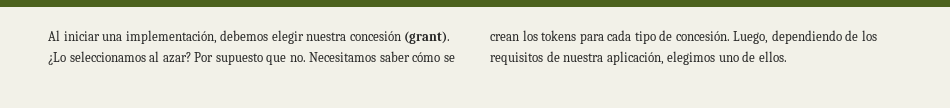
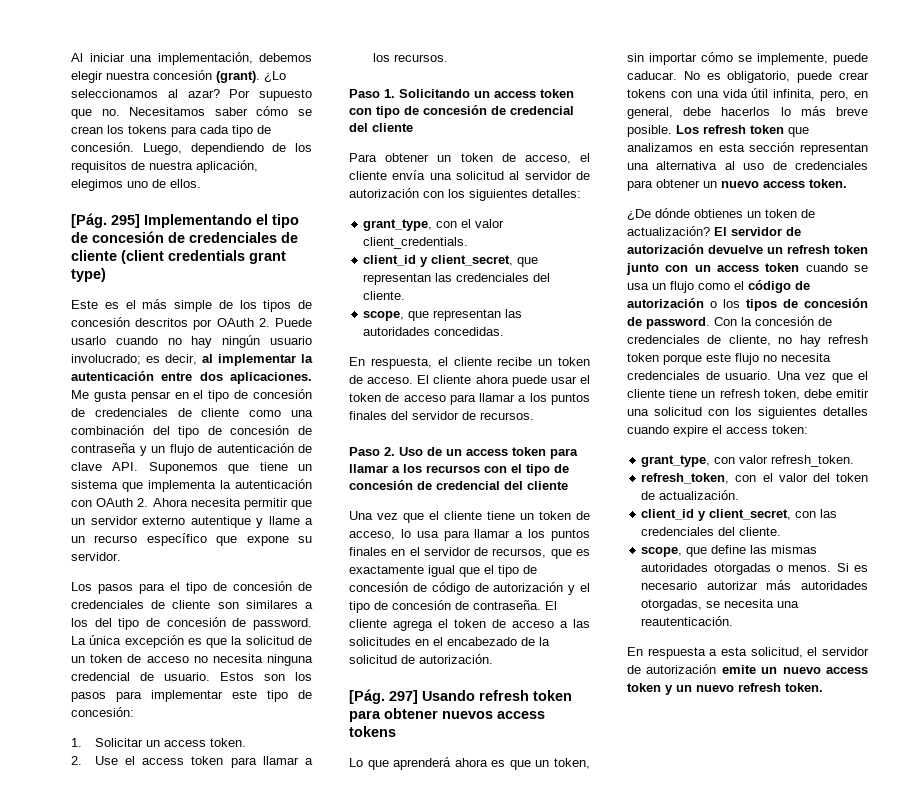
(787, 56) none -> [71,213,299,228] [71,231,298,243] [71,250,286,264] [71,268,106,282] [71,299,312,312] [71,317,312,330] [71,335,312,348] [71,354,313,366] [71,371,312,384] [71,389,312,402] [71,408,313,417] [71,425,312,438] [71,443,312,456] [71,462,312,474] [71,479,312,492] [71,498,312,510] [71,516,313,528] [71,533,312,546] [71,552,121,561] [71,581,312,594] [71,600,313,609] [71,617,312,630] [71,635,312,648] [71,654,313,666] [71,672,312,681] [71,690,312,702] [71,707,134,717] [71,738,246,747] [71,756,313,768] [372,53,448,62] [349,89,574,98] [349,105,574,118] [349,123,413,132] [349,153,590,164] [349,170,590,180] [349,188,581,201] [363,219,505,231] [363,237,469,249] [363,255,539,267] [363,273,551,285] [363,291,406,300] [363,309,523,321] [363,327,505,336] [349,357,590,369] [349,375,590,387] [349,393,590,405] [349,411,534,420] [349,447,578,459] [349,464,569,476] [349,480,568,490] [349,511,590,523] [349,529,590,541] [349,547,590,559] [349,565,537,577] [349,582,590,595] [349,600,557,613] [349,619,590,631] [349,637,550,646] [349,654,493,664] [349,689,572,704] [349,708,545,722] [349,726,396,737] [349,757,590,770] [627,52,868,65] [627,71,869,83] [627,88,868,101] [627,106,868,119] [627,125,809,137] [627,142,868,155] [627,161,868,170] [627,179,847,191] [627,208,815,221] [627,226,801,236] [627,244,868,254] [626,263,868,275] [627,280,810,293] [627,298,868,311] [627,316,832,329] [627,335,868,347] [627,353,831,365] [627,371,868,383] [627,389,869,400] [627,407,868,419] [627,425,808,437] [641,455,855,467] [641,473,868,484] [641,490,740,500] [641,509,838,521] [641,527,782,536] [641,545,818,557] [641,563,868,575] [641,580,868,590] [641,599,800,611] [641,616,734,626] [627,647,869,659] [627,664,868,674] [627,683,823,695] // [Pág. 295] Implementando el tipo de concesión de credenciales de cliente (client credentials grant type) // Este es el más simple de los tipos de concesión descritos por OAuth 2. Puede usarlo cuando no hay ningún usuario involucrado; es decir, al implementar la autenticación entre dos aplicaciones. Me gusta pensar en el tipo de concesión de credenciales de cliente como una combinación del tipo de concesión de contraseña y un flujo de autenticación de clave API. Suponemos que tiene un sistema que implementa la autenticación con OAuth 2. Ahora necesita permitir que un servidor externo autentique y llame a un recurso específico que expone su servidor. // Los pasos para el tipo de concesión de credenciales de cliente son similares a los del tipo de concesión de password. La única excepción es que la solicitud de un token de acceso no necesita ninguna credencial de usuario. Estos son los pasos para implementar este tipo de concesión: // 1. Solicitar un access token. // 2. Use el access token para llamar a los recursos. // Paso 1. Solicitando un access token con tipo de concesión de credencial del cliente // Para obtener un token de acceso, el cliente envía una solicitud al servidor de autorización con los siguientes detalles: // grant_type, con el valor client_credentials. // client_id y client_secret, que representan las credenciales del cliente. // scope, que representan las autoridades concedidas. // En respuesta, el cliente recibe un token de acceso. El cliente ahora puede usar el token de acceso para llamar a los puntos finales del servidor de recursos. // Paso 2. Uso de un access token para llamar a los recursos con el tipo de concesión de credencial del cliente // Una vez que el cliente tiene un token de acceso, lo usa para llamar a los puntos finales en el servidor de recursos, que es exactamente igual que el tipo de concesión de código de autorización y el tipo de concesión de contraseña. El cliente agrega el token de acceso a las solicitudes en el encabezado de la solicitud de autorización. // [Pág. 297] Usando refresh token para obtener nuevos access tokens // Lo que aprenderá ahora es que un token, sin importar cómo se implemente, puede caducar. No es obligatorio, puede crear tokens con una vida útil infinita, pero, en general, debe hacerlos lo más breve posible. Los refresh token que analizamos en esta sección representan una alternativa al uso de credenciales para obtener un nuevo access token. // ¿De dónde obtienes un token de actualización? El servidor de autorización devuelve un refresh token junto con un access token cuando se usa un flujo como el código de autorización o los tipos de concesión de password. Con la concesión de credenciales de cliente, no hay refresh token porque este flujo no necesita credenciales de usuario. Una vez que el cliente tiene un refresh token, debe emitir una solicitud con los siguientes detalles cuando expire el access token: // grant_type, con valor refresh_token. // refresh_token, con el valor del token de actualización. // client_id y client_secret, con las credenciales del cliente. // scope, que define las mismas autoridades otorgadas o menos. Si es necesario autorizar más autoridades otorgadas, se necesita una reautenticación. // En respuesta a esta solicitud, el servidor de autorización emite un nuevo access token y un nuevo refresh token.

